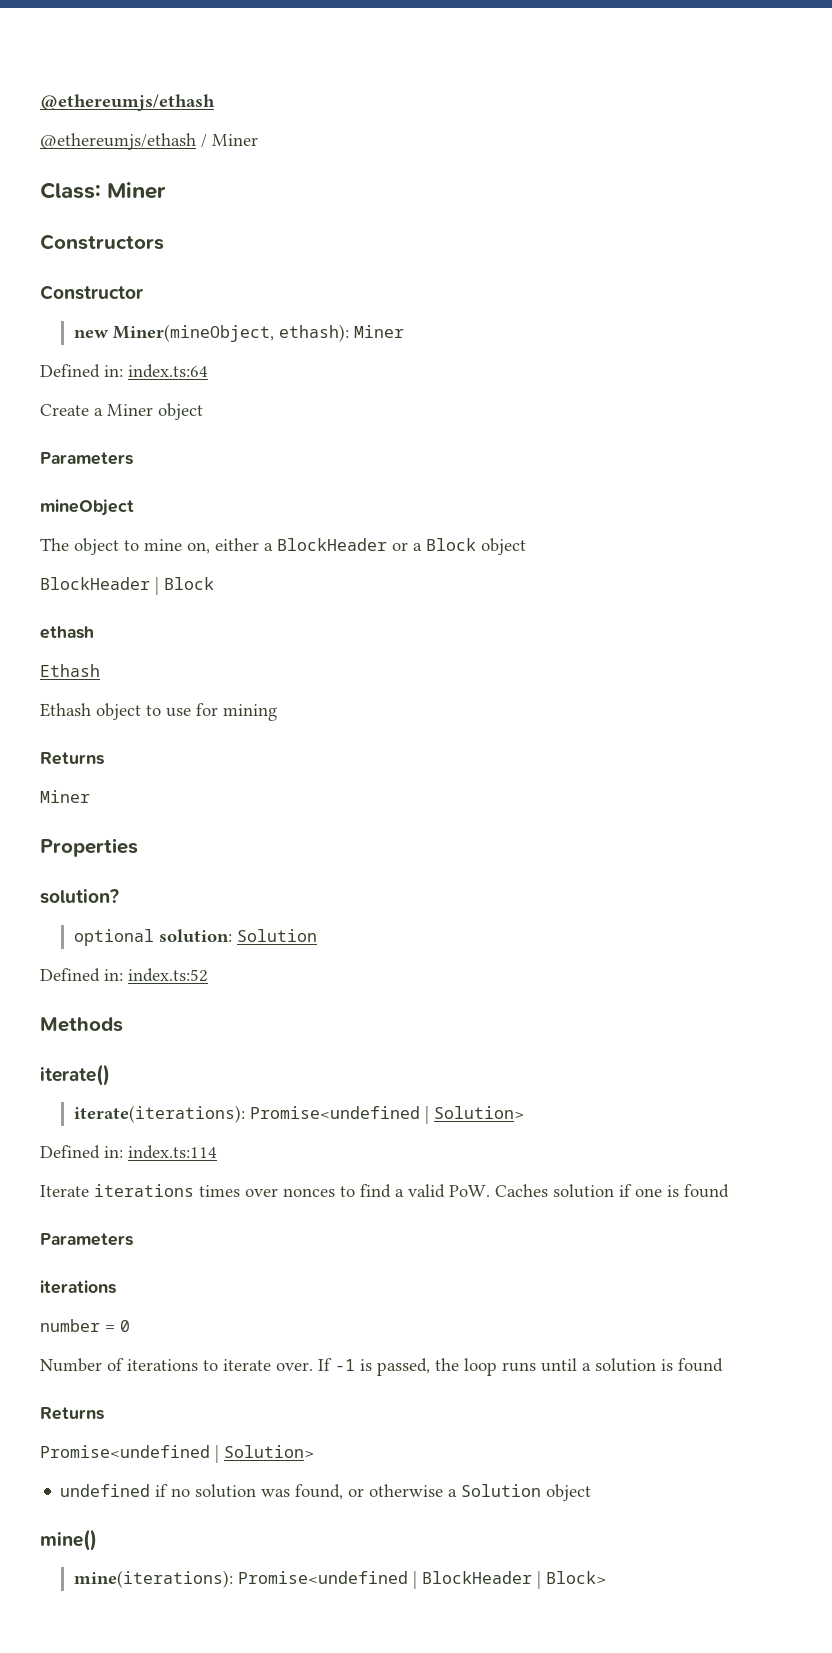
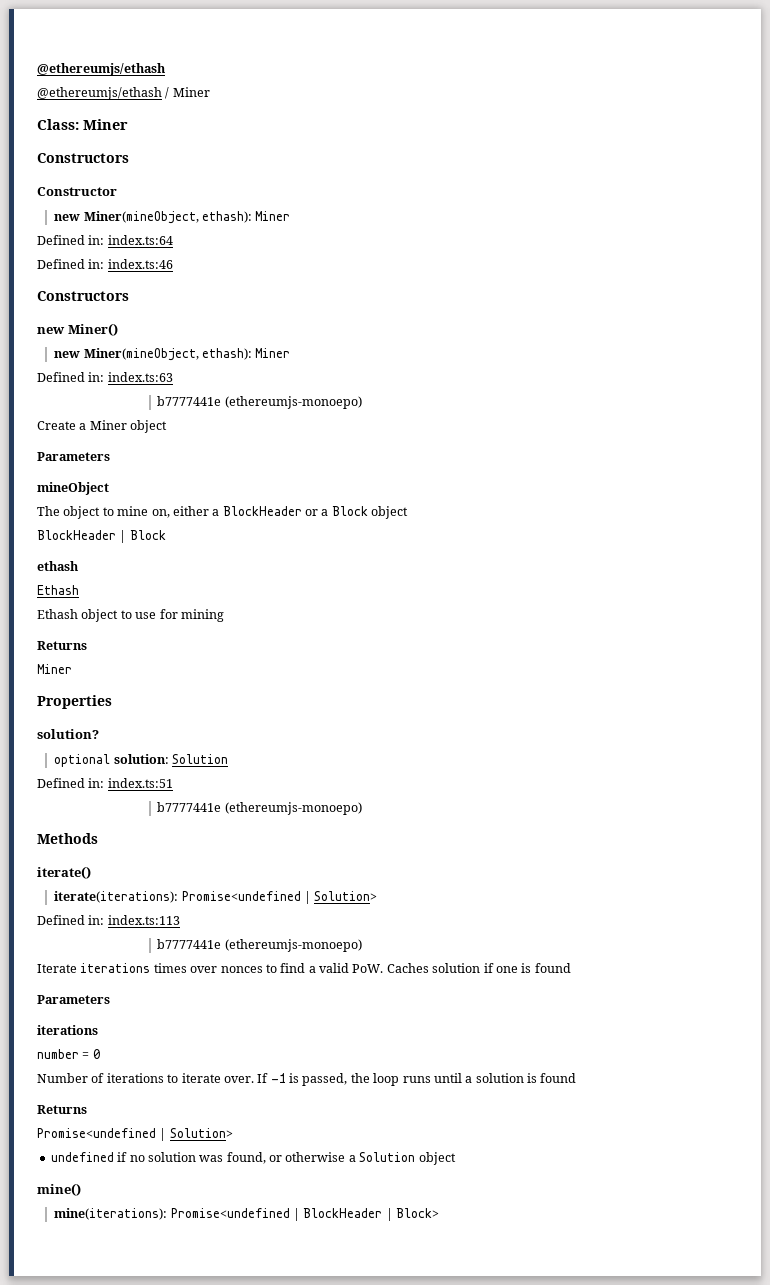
(208, 371) none -> [37,259,173,269] [37,291,129,301] [37,323,118,336] [54,348,291,361] [37,372,173,382] [157,396,362,409] // Defined in: index.ts:46 // Constructors // new Miner() // new Miner(mineObject, ethash): Miner // Defined in: index.ts:63 // b7777441e (ethereumjs-monoepo)
[128,968,208,982] index.ts:52 -> [107,778,173,788] [157,802,362,815] index.ts:51 // b7777441e (ethereumjs-monoepo)
[128,1145,217,1159] index.ts:114 -> [107,915,180,925] [157,939,362,952] index.ts:113 // b7777441e (ethereumjs-monoepo)

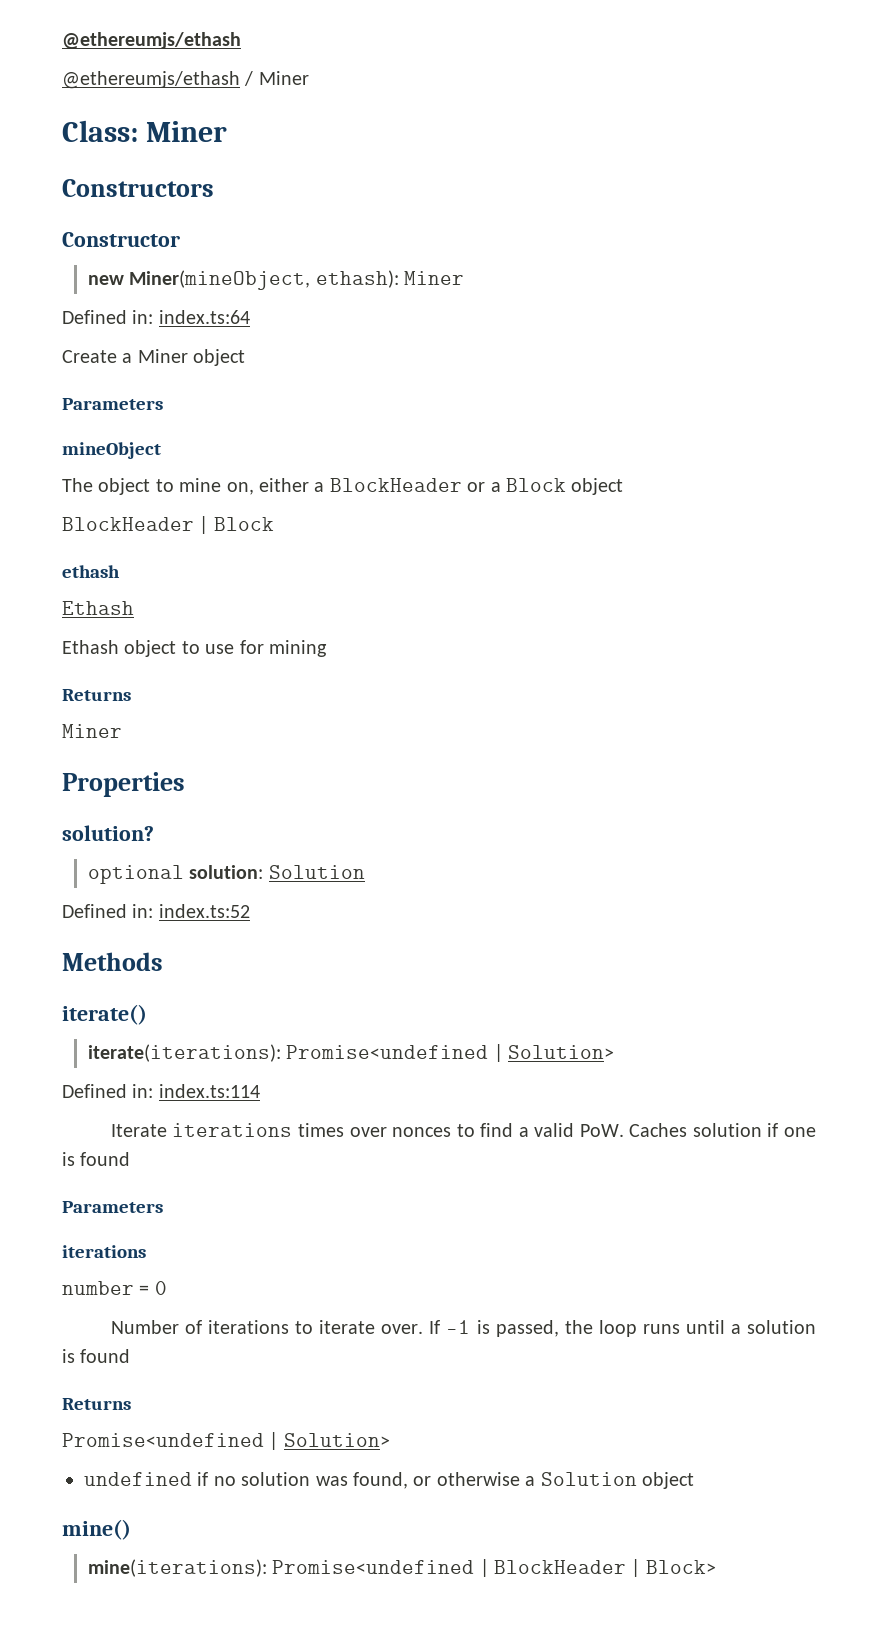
[37,259,173,269] [37,291,129,301] [37,323,118,336] [54,348,291,361] [37,372,173,382] [157,396,362,409] // Defined in: index.ts:46 // Constructors // new Miner() // new Miner(mineObject, ethash): Miner // Defined in: index.ts:63 // b7777441e (ethereumjs-monoepo) -> (250, 317) none
[107,778,173,788] [157,802,362,815] index.ts:51 // b7777441e (ethereumjs-monoepo) -> [158,904,250,918] index.ts:52
[107,915,180,925] [157,939,362,952] index.ts:113 // b7777441e (ethereumjs-monoepo) -> [158,1084,260,1098] index.ts:114

